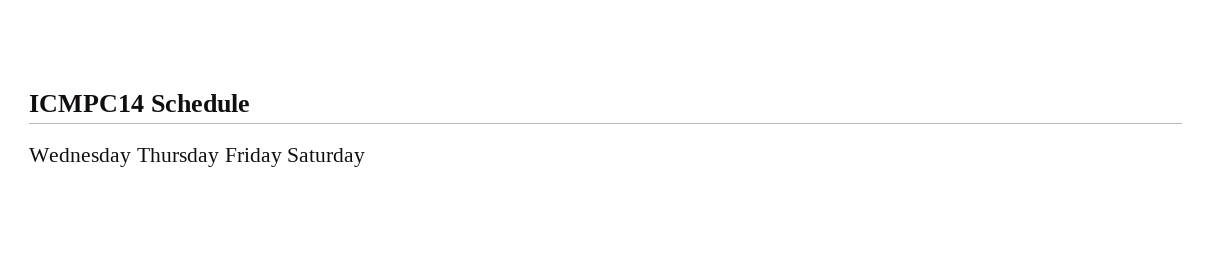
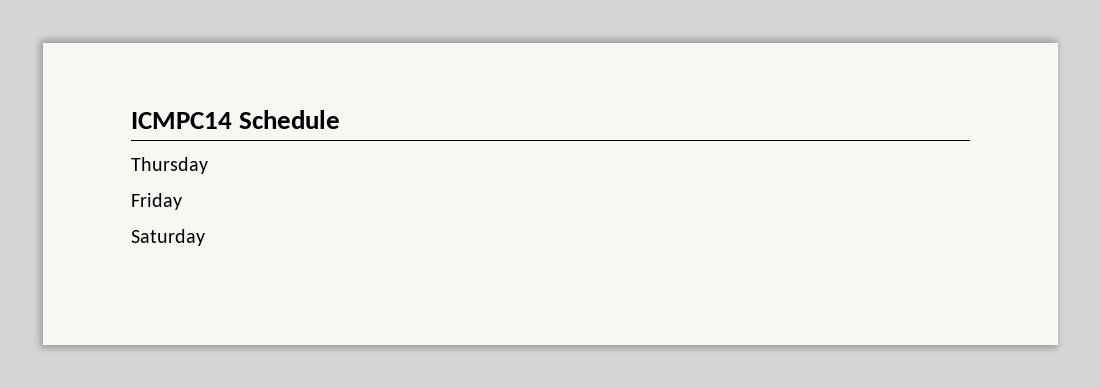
[29,148,131,167] Wednesday -> (341, 119) none
(219, 157) none -> (208, 165) //
(282, 157) none -> (182, 201) //

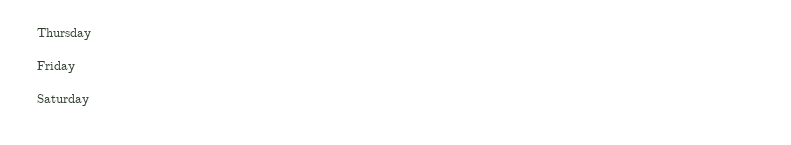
[131,110,341,129] ICMPC14 Schedule // -> (37, 34) none

